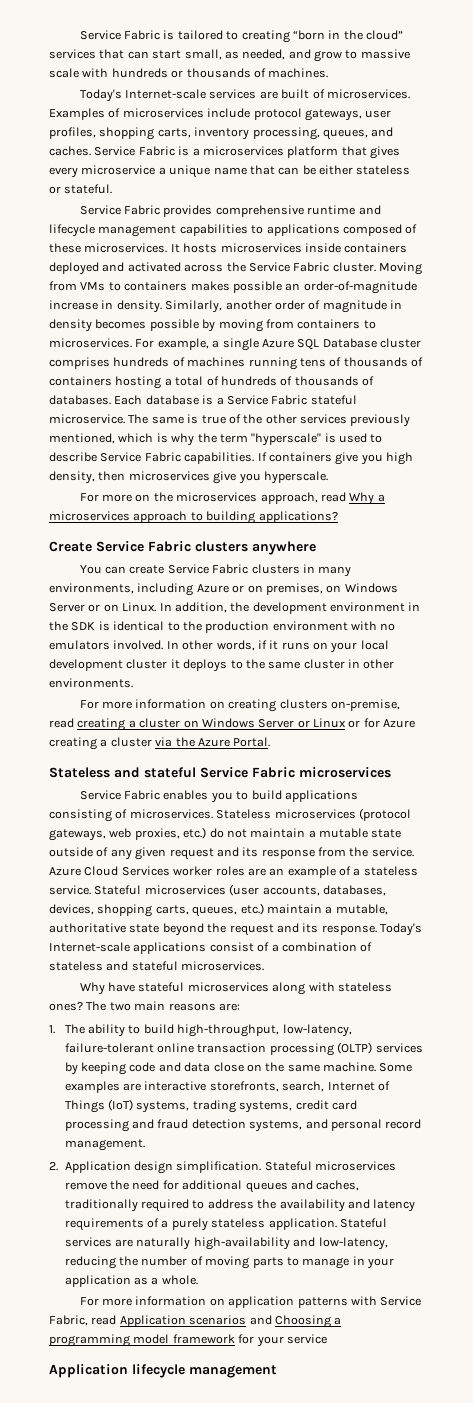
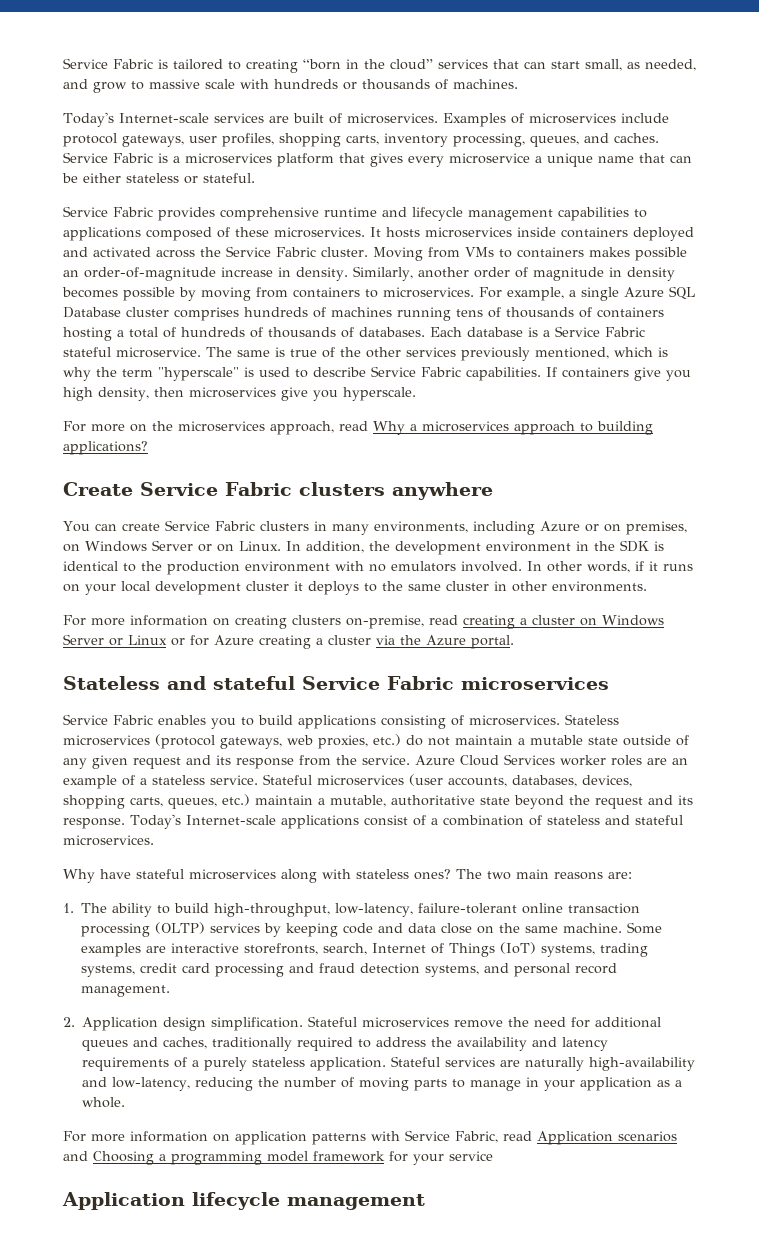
[233,737,271,747] Portal. -> [471,635,514,649] portal.

